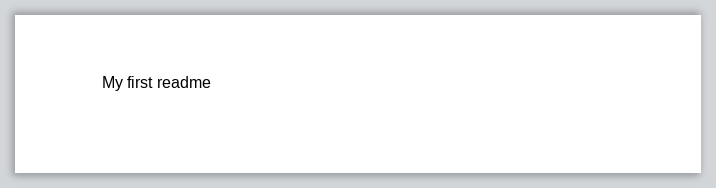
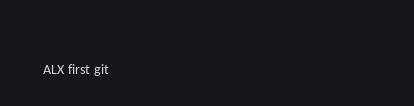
[102,76,211,91] My first readme -> [43,64,109,76] ALX first git

